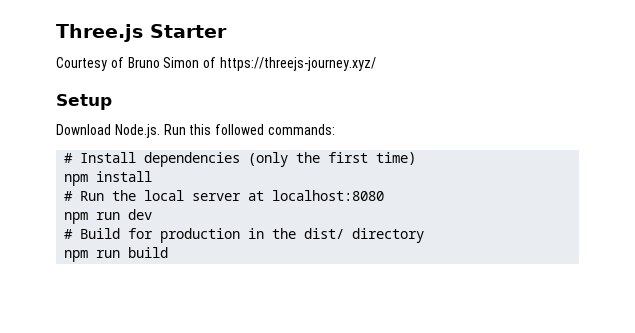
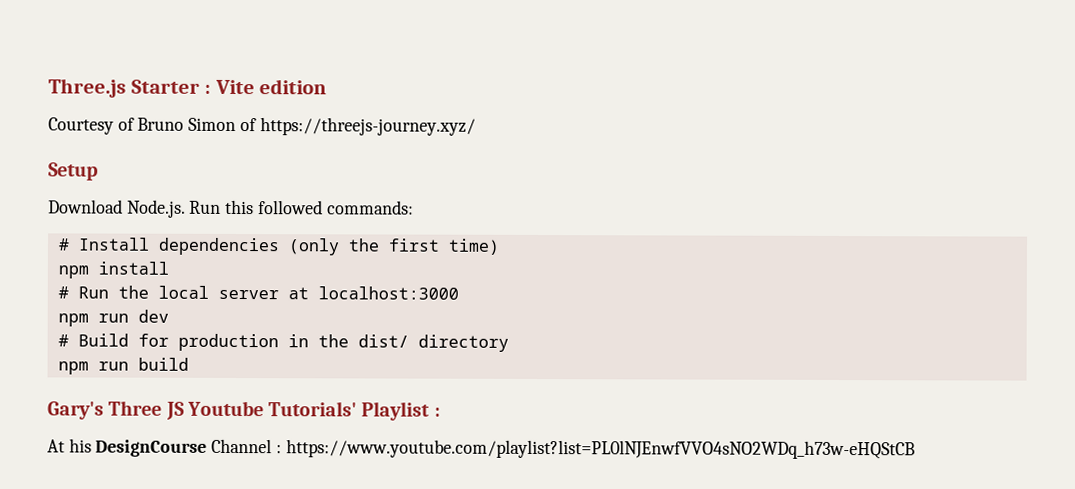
(227, 31) none -> [204,79,328,95] : Vite edition
[272,190,385,201] localhost:8080 -> [317,286,459,300] localhost:3000
(169, 252) none -> [47,400,441,421] [47,438,915,460] // Gary's Three JS Youtube Tutorials' Playlist : // At his DesignCourse Channel : https://www.youtube.com/playlist?list=PL0lNJEnwfVVO4sNO2WDq_h73w-eHQStCB

